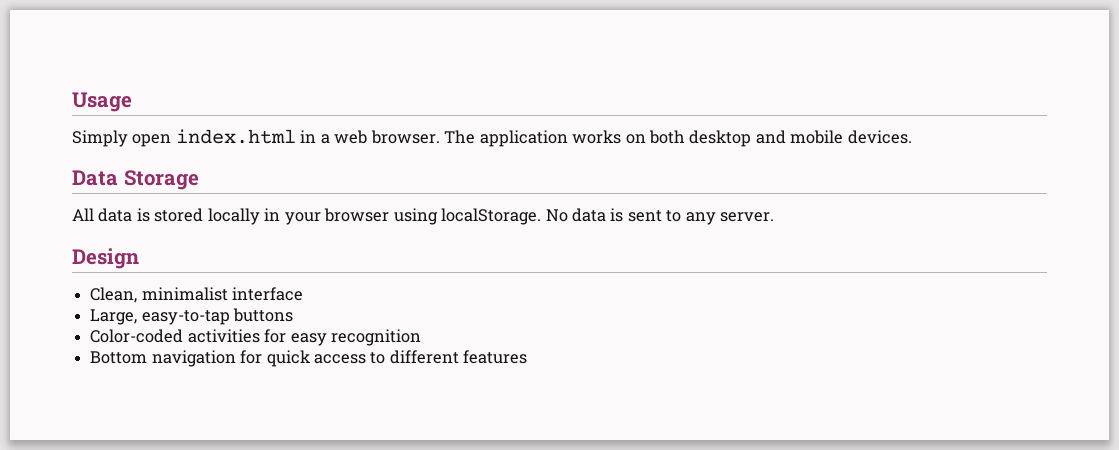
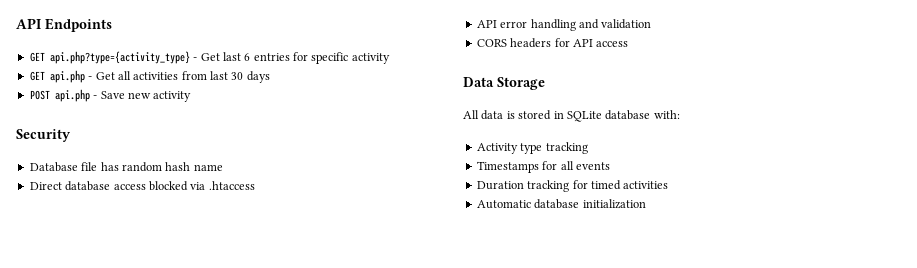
[72,92,132,112] [72,129,912,147] Usage // Simply open index.html in a web browser. The application works on both desktop and mobile devices. -> [16,18,112,32] [29,51,390,64] [29,70,270,83] [29,89,192,102] [16,129,71,142] [29,162,223,172] [29,181,255,191] [476,19,652,31] [476,38,629,48] API Endpoints // GET api.php?type={activity_type} - Get last 6 entries for specific activity // GET api.php - Get all activities from last 30 days // POST api.php - Save new activity // Security // Database file has random hash name // Direct database access blocked via .htaccess // API error handling and validation // CORS headers for API access
[207,208,775,225] [72,248,139,269] [90,287,304,303] [90,308,294,325] [90,329,421,346] [90,350,528,367] locally in your browser using localStorage. No data is sent to any server. // Design // Clean, minimalist interface // Large, easy-to-tap buttons // Color-coded activities for easy recognition // Bottom navigation for quick access to different features -> [553,110,680,122] [476,142,588,154] [476,161,610,173] [476,180,669,192] [476,199,646,209] in SQLite database with: // Activity type tracking // Timestamps for all events // Duration tracking for timed activities // Automatic database initialization

